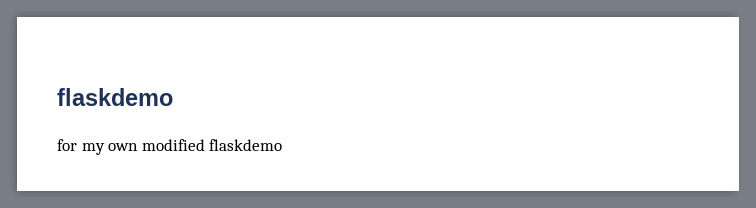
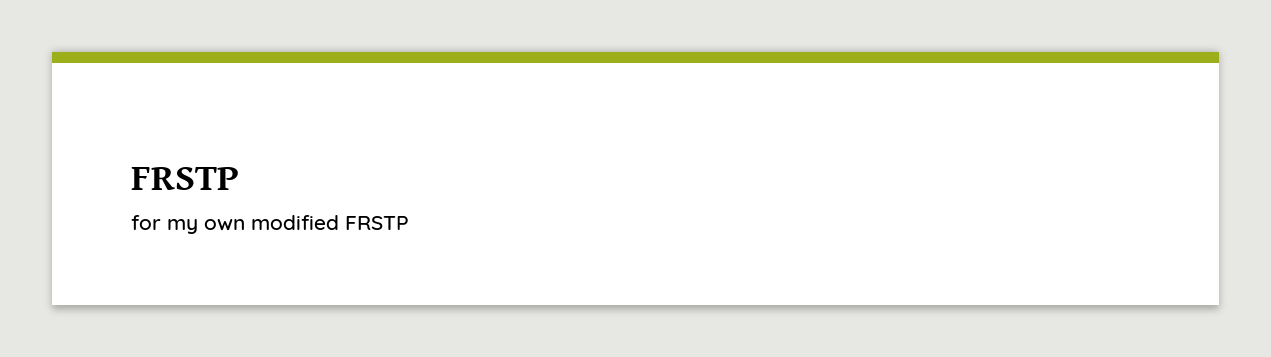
[57,88,173,106] flaskdemo -> [131,167,239,190] FRSTP
[209,139,283,151] flaskdemo -> [345,216,409,230] FRSTP

